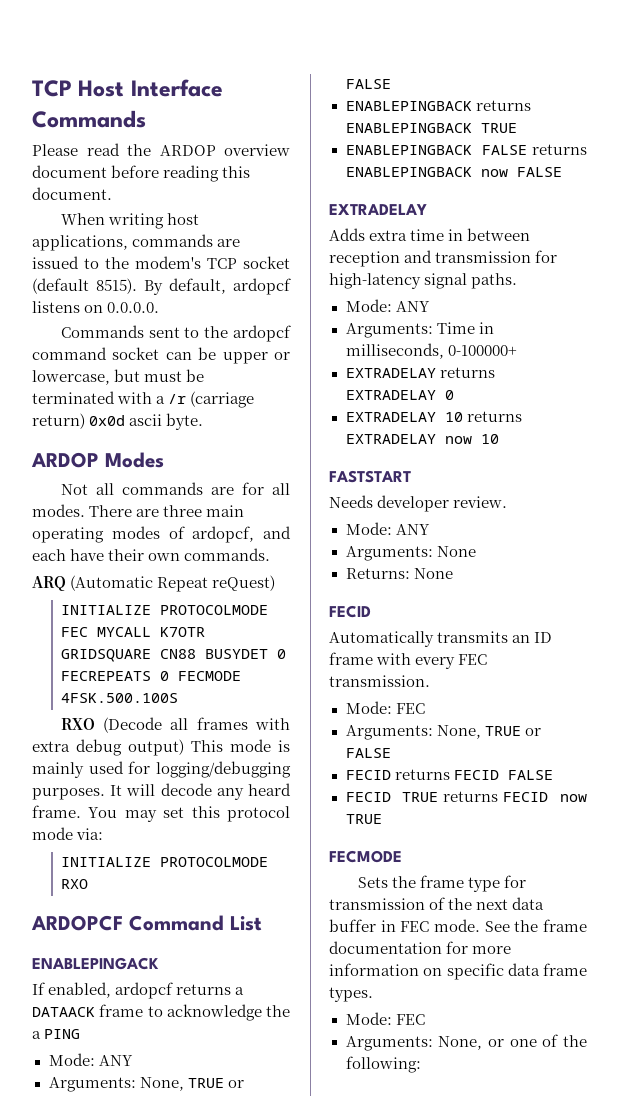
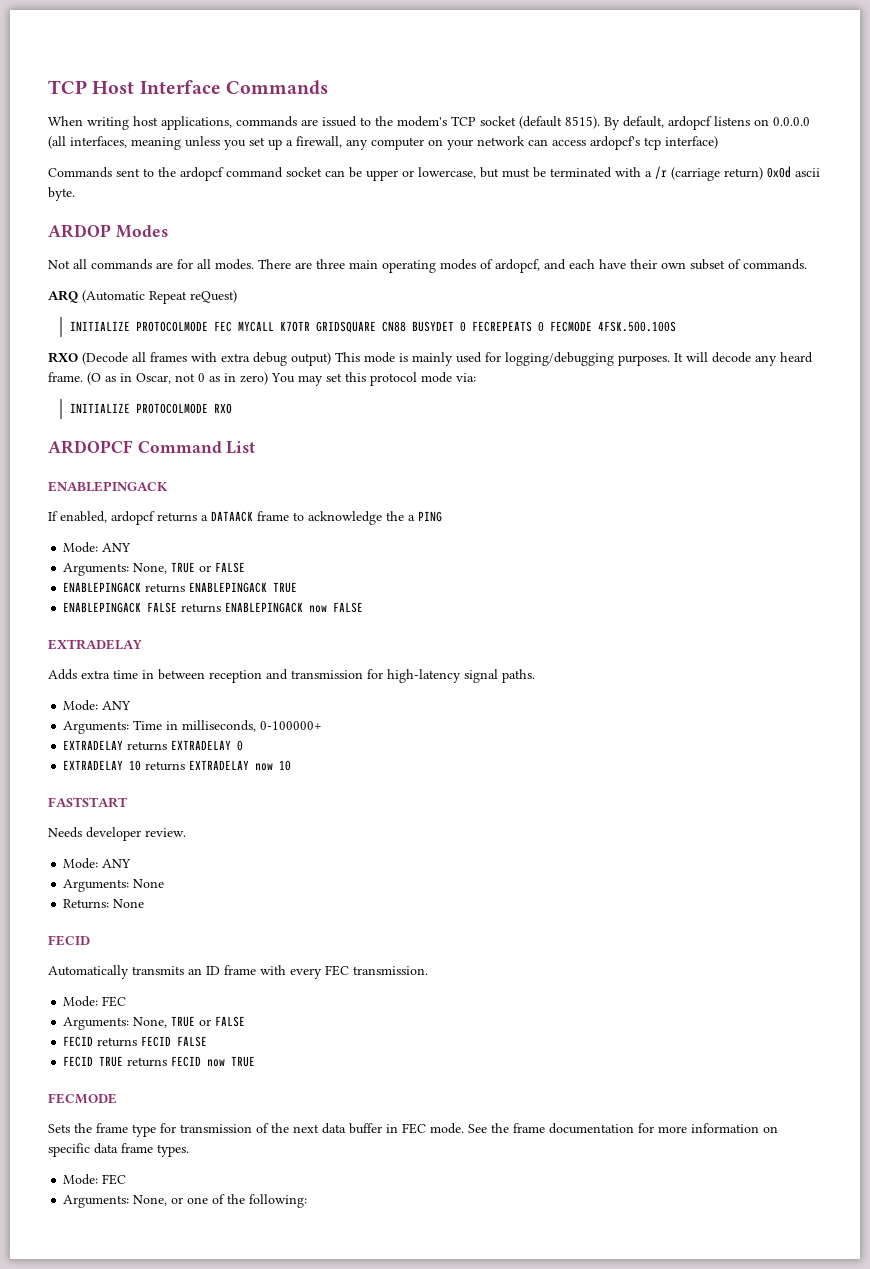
[32,143,290,156] [32,165,251,182] [32,187,112,200] // Please read the ARDOP overview document before reading this document. -> (328, 87) none
[107,302,160,313] 0.0.0.0. -> [773,117,810,126] [48,136,718,150] 0.0.0.0 (all interfaces, meaning unless you set up a firewall, any computer on your network can access ardopcf's tcp interface)
(181, 557) none -> [690,259,741,270] subset of
(81, 811) none -> [87,372,268,385] (O as in Oscar, not 0 as in zero)
[345,100,531,111] [345,123,517,133] [345,145,472,155] ENABLEPINGBACK returns ENABLEPINGBACK TRUE // ENABLEPINGBACK -> [63,582,298,593] [63,602,142,613] ENABLEPINGACK returns ENABLEPINGACK TRUE // ENABLEPINGACK
[345,167,472,177] ENABLEPINGBACK -> [225,602,304,613] ENABLEPINGACK

